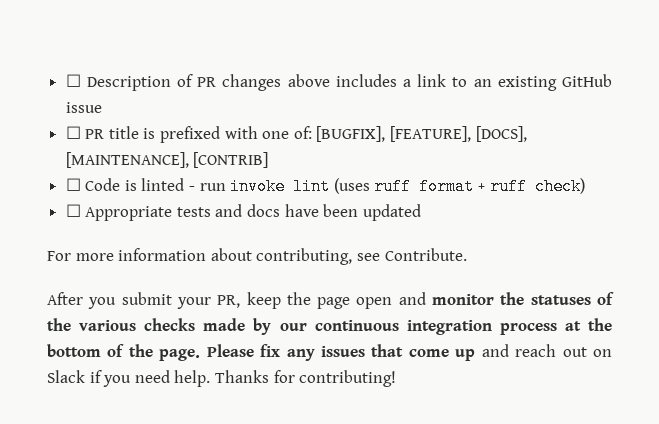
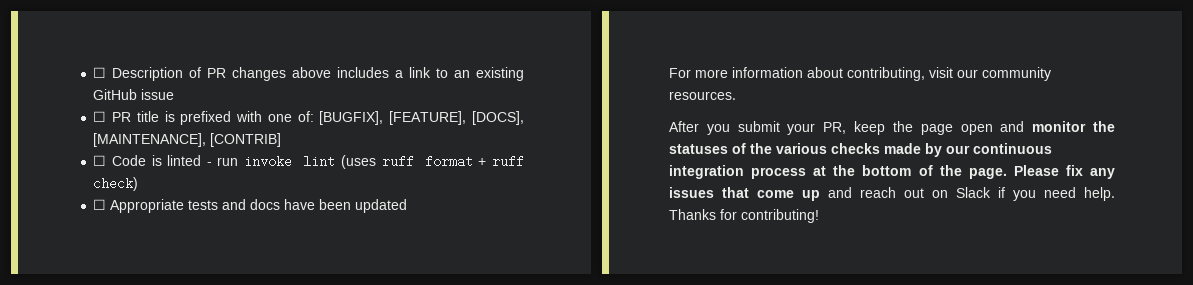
[356,248,467,261] see Contribute. -> [929,67,1051,81] [669,91,736,100] visit our community resources.

